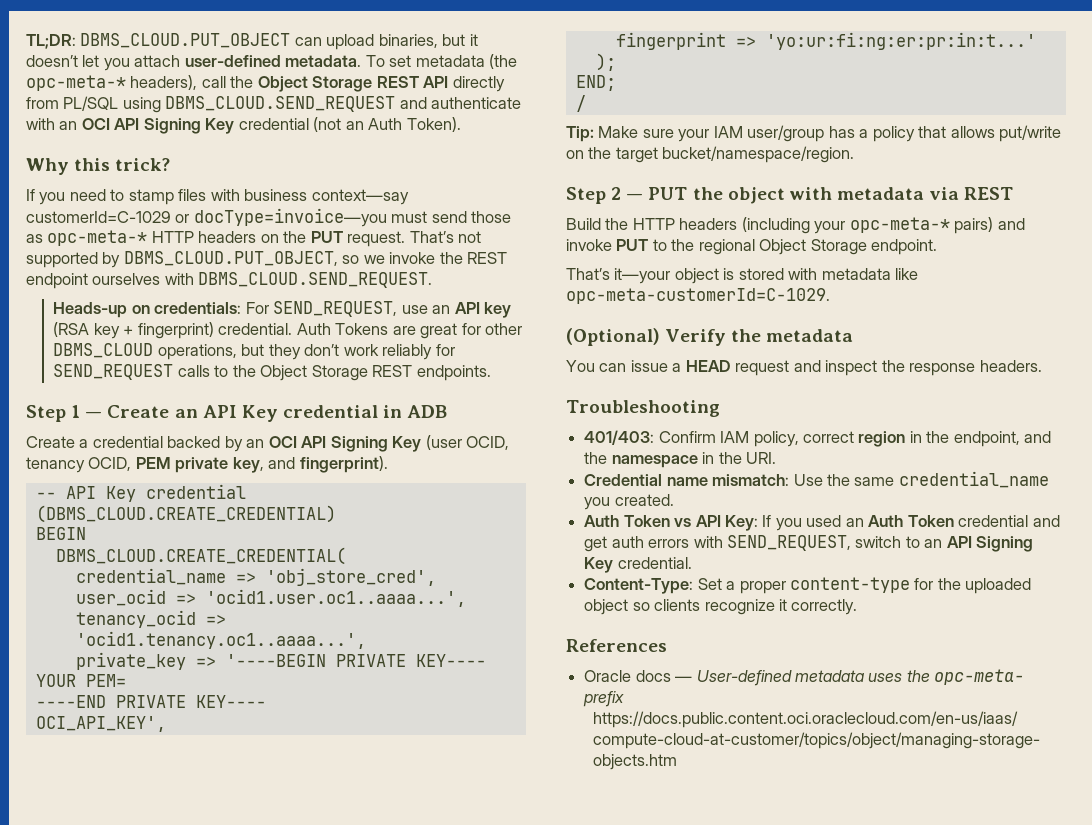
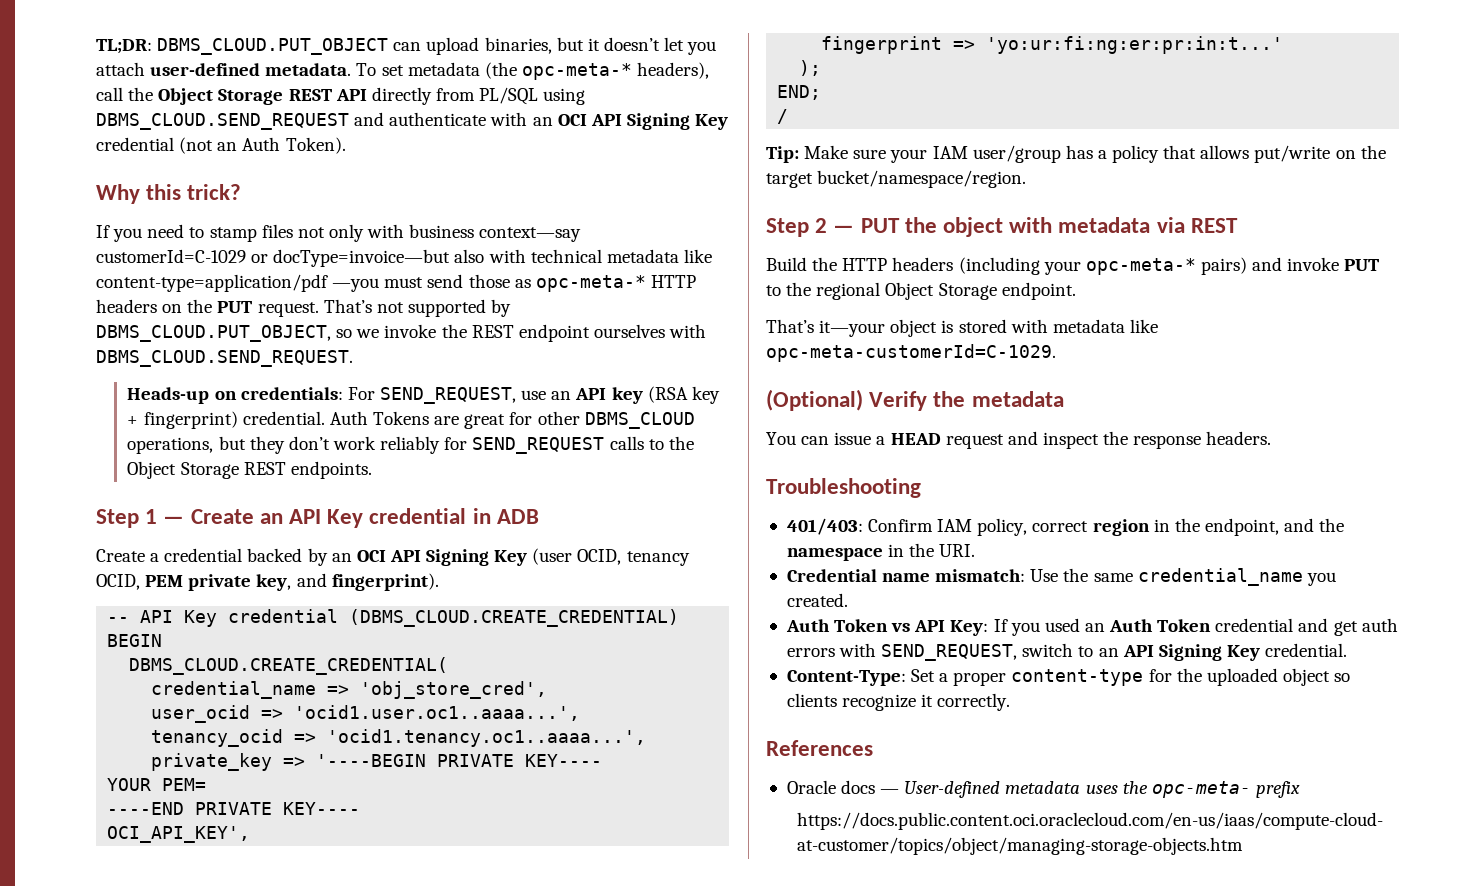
(207, 195) none -> [297,224,364,242] not only
[193,208,387,227] docType=invoice—you -> [273,249,712,267] [96,274,380,292] docType=invoice—but also with technical metadata like content-type=application/pdf —you

